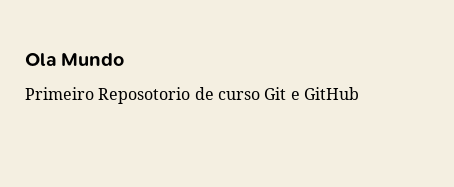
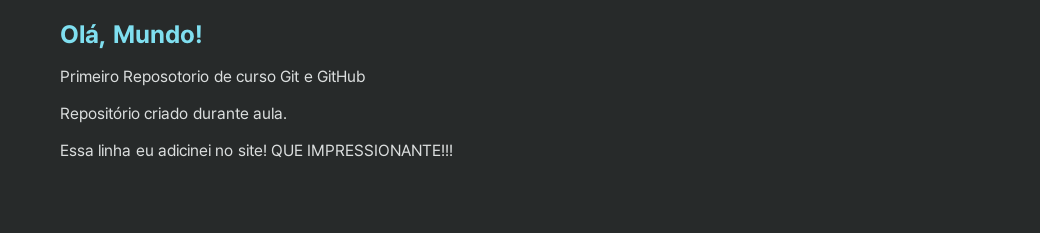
[25,53,125,66] Ola Mundo -> [60,24,203,49] Olá, Mundo!
(359, 93) none -> [60,106,287,123] [60,144,454,158] // Repositório criado durante aula. // Essa linha eu adicinei no site! QUE IMPRESSIONANTE!!!

